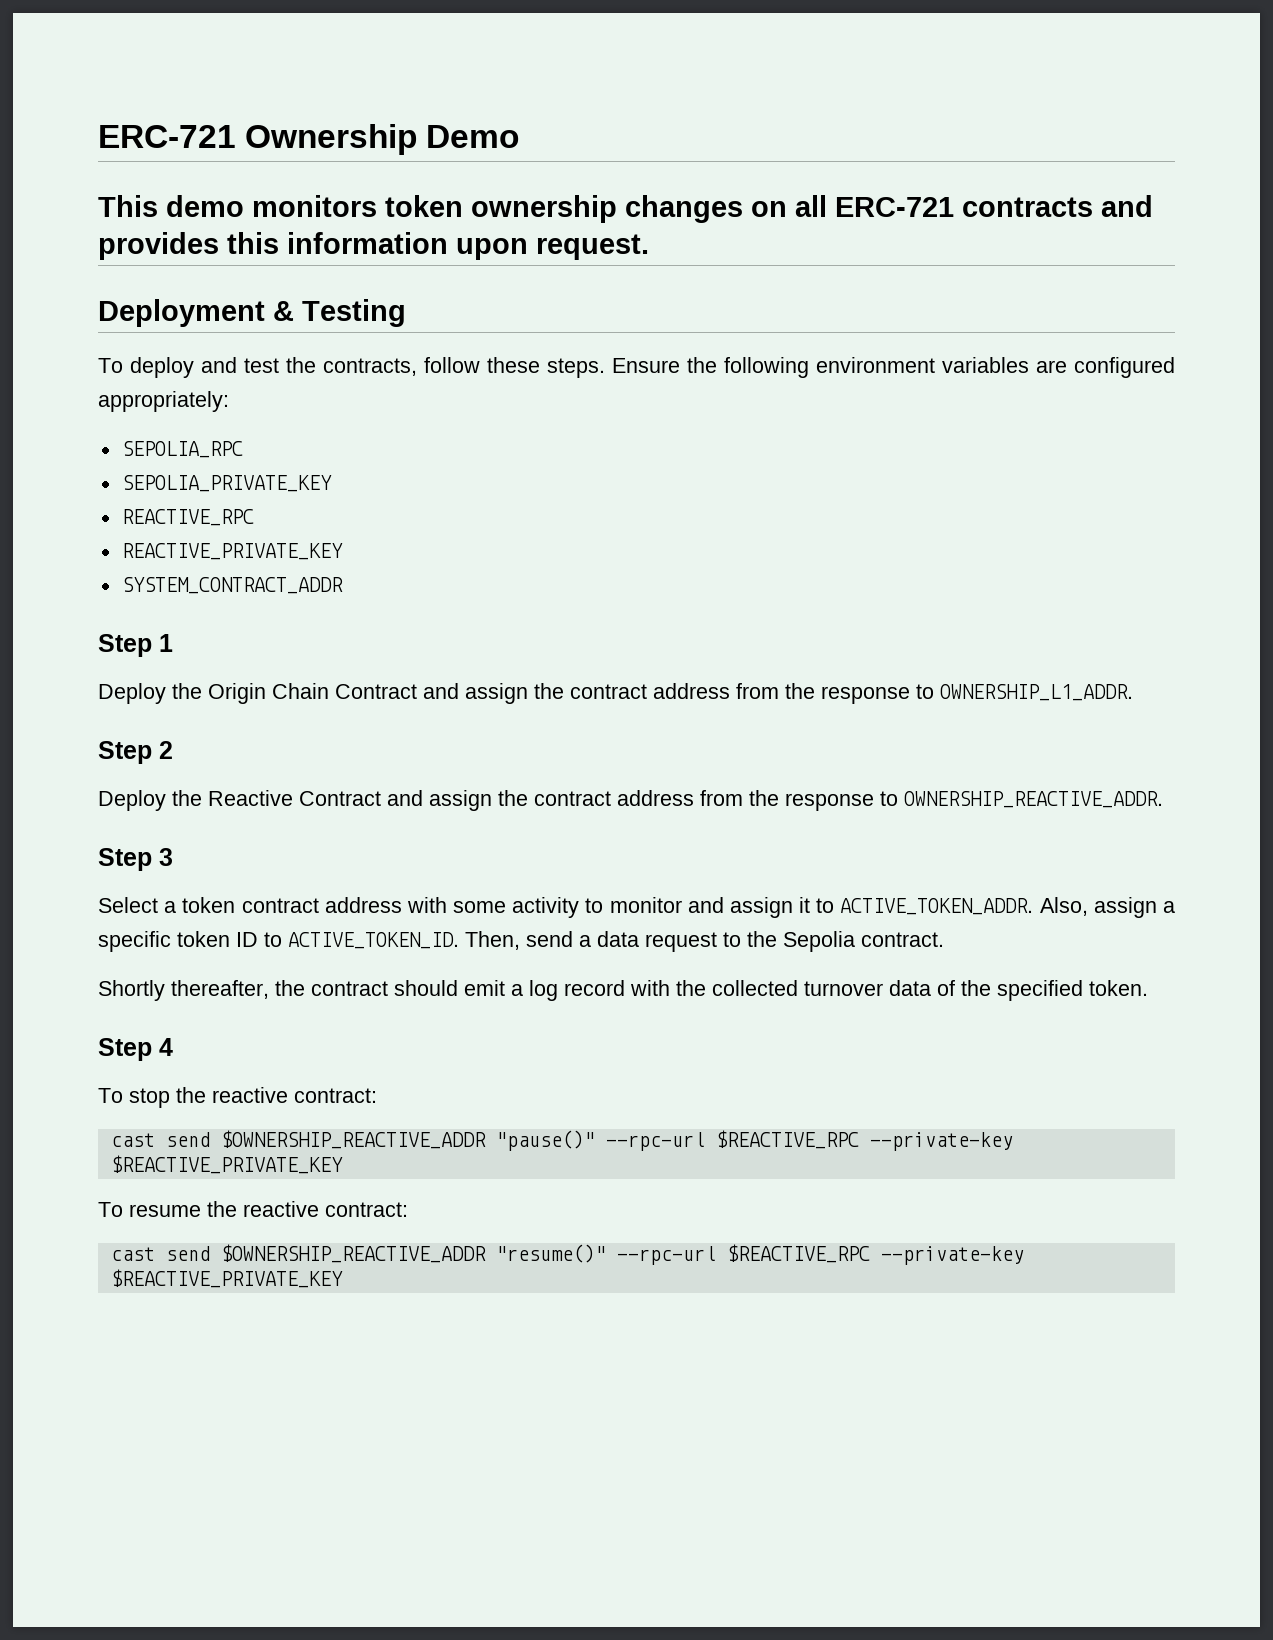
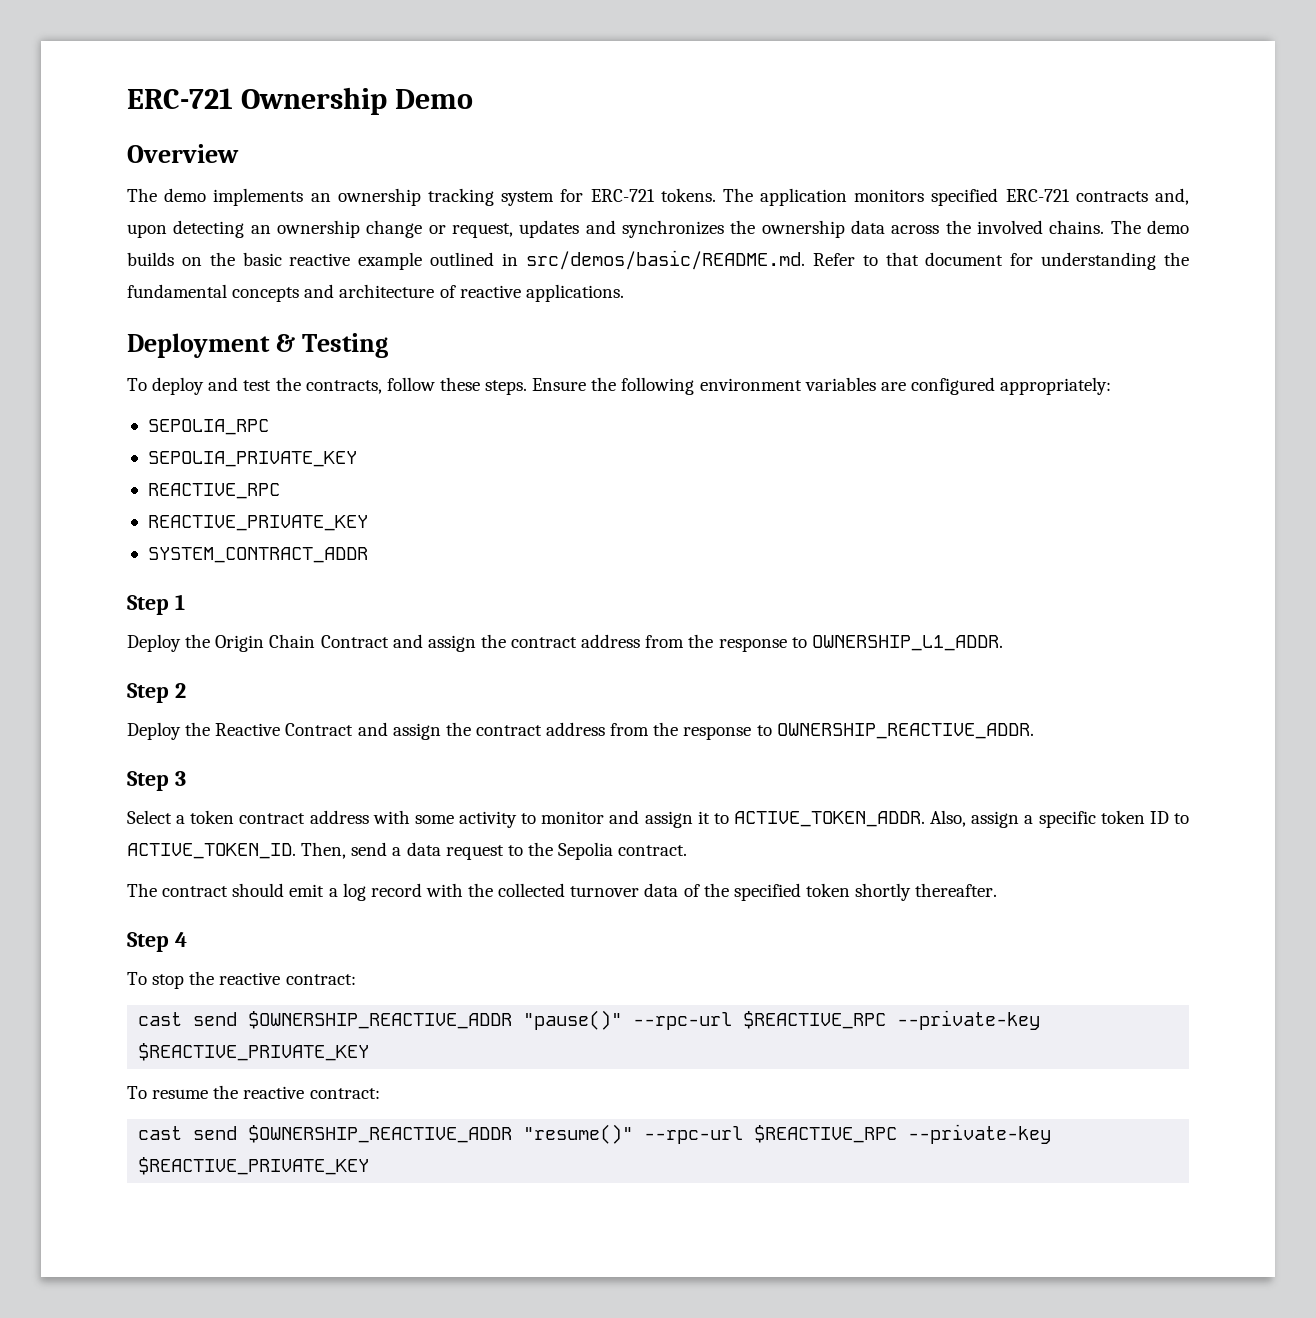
[98,195,1153,223] [98,232,649,260] This demo monitors token ownership changes on all ERC-721 contracts and provides this information upon request. -> [127,144,239,163] [127,188,1189,206] [127,220,1190,238] [127,250,1189,270] [127,284,624,302] Overview // The demo implements an ownership tracking system for ERC-721 tokens. The application monitors specified ERC-721 contracts and, upon detecting an ownership change or request, updates and synchronizes the ownership data across the involved chains. The demo builds on the basic reactive example outlined in src/demos/basic/README.md. Refer to that document for understanding the fundamental concepts and architecture of reactive applications.
[98,980,305,1001] Shortly thereafter, the -> [127,883,157,897] The
[1089,980,1148,996] token. -> [805,883,998,901] token shortly thereafter.

